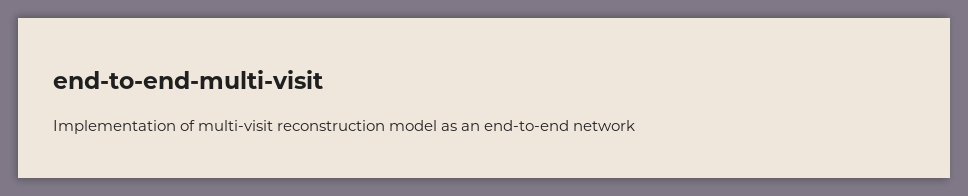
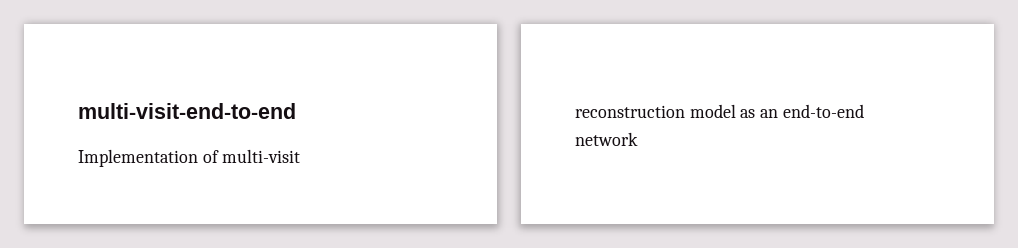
[53,70,323,89] end-to-end-multi-visit -> [78,103,296,119] multi-visit-end-to-end

